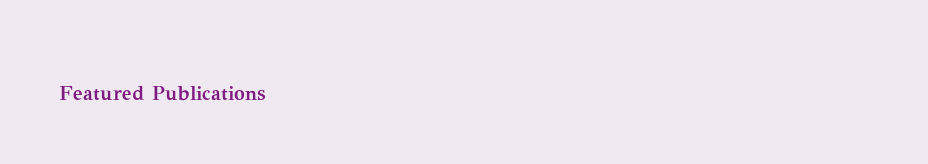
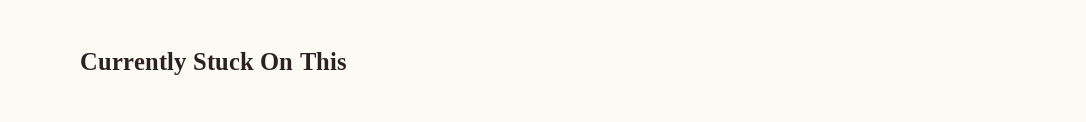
[59,86,266,101] Featured Publications -> [80,52,347,75] Currently Stuck On This

